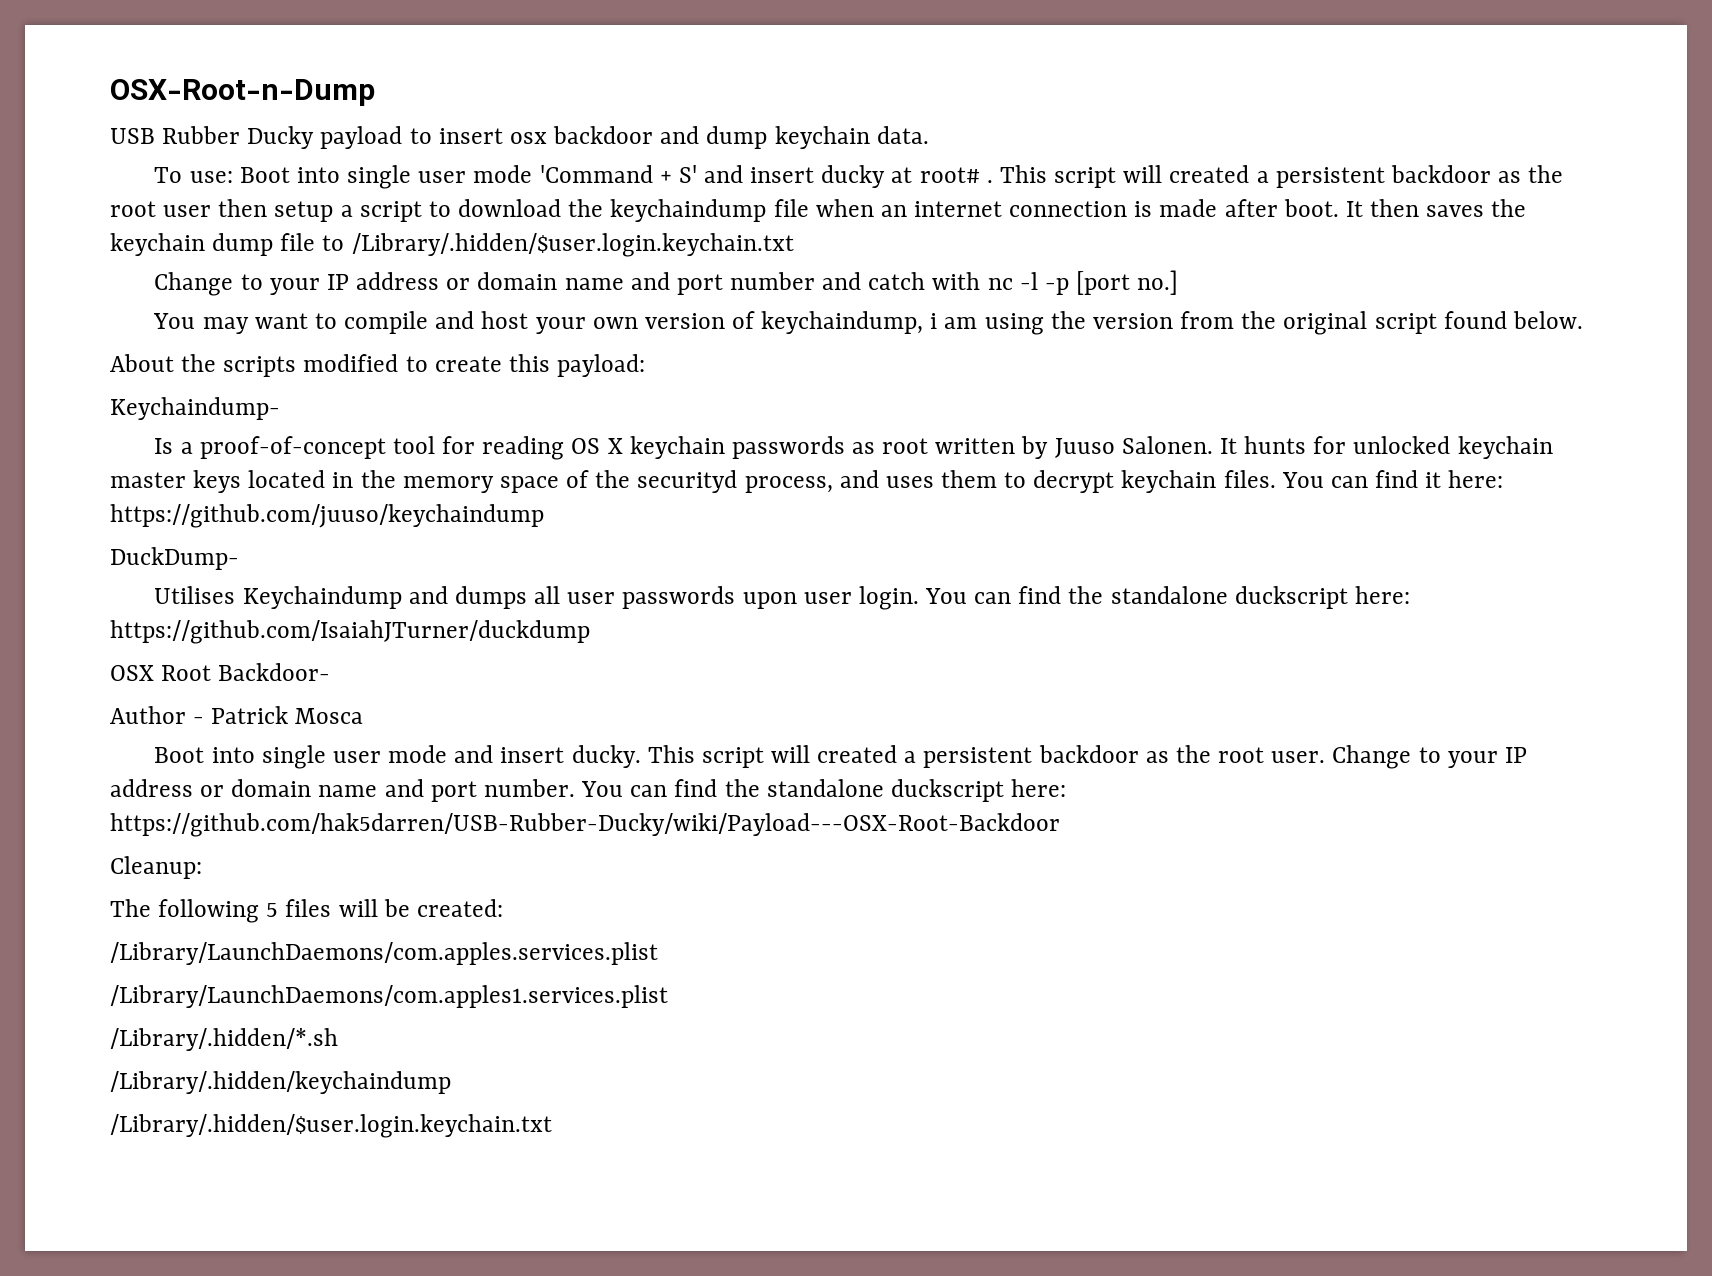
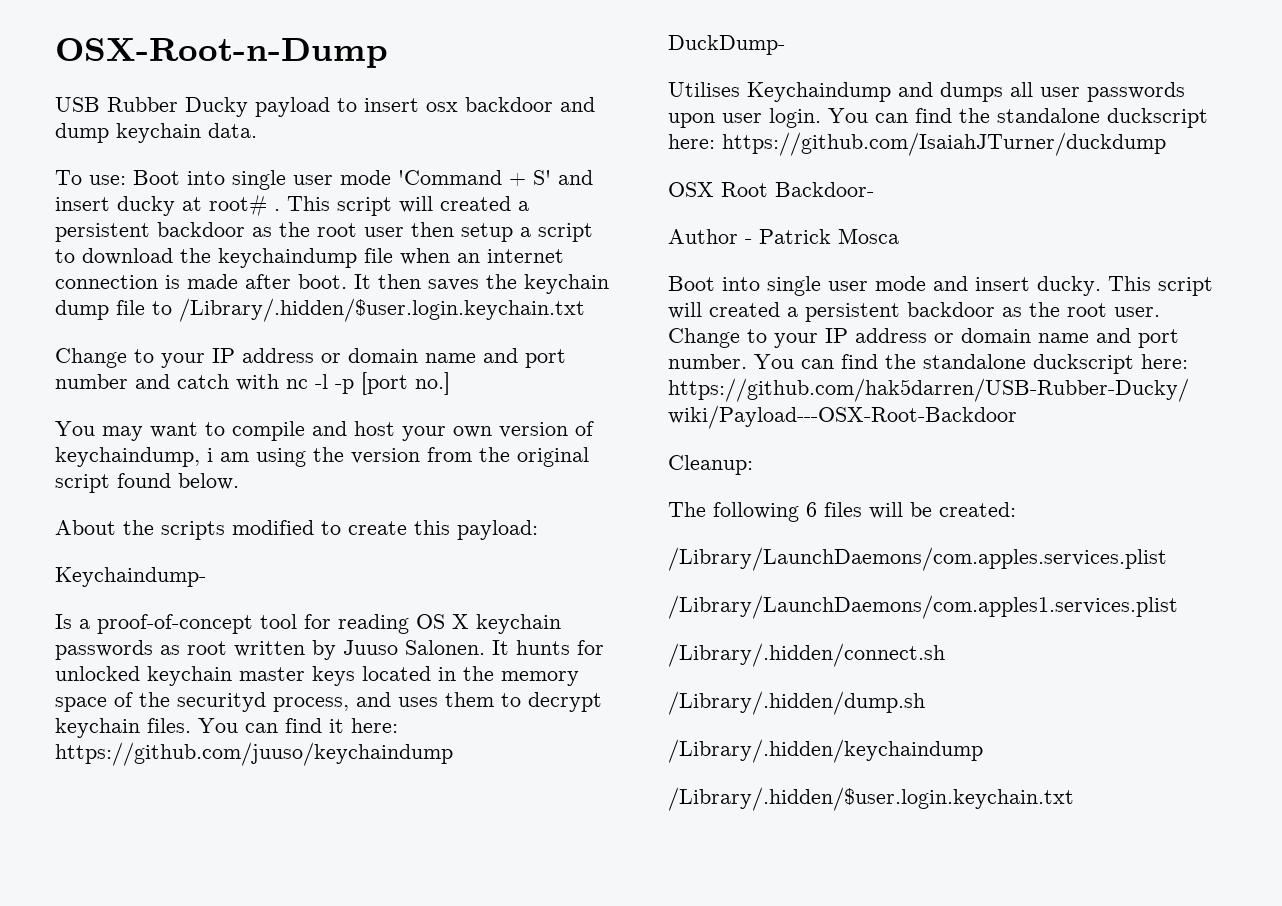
[266,903,279,917] 5 -> [806,502,817,517] 6
[110,1028,338,1051] /Library/.hidden/*.sh -> [668,643,945,667] [668,691,925,715] /Library/.hidden/connect.sh // /Library/.hidden/dump.sh

